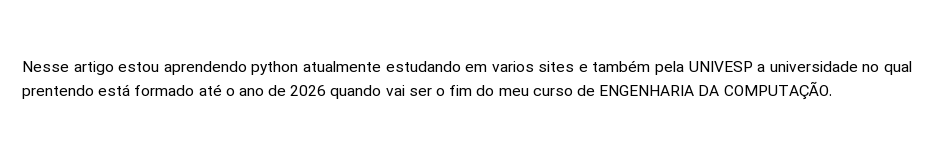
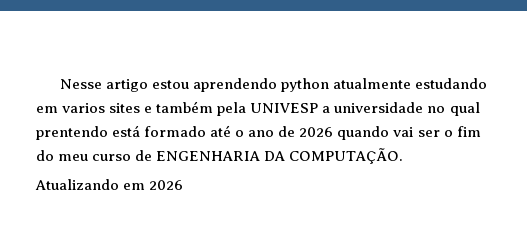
(832, 90) none -> [35,179,184,190] // Atualizando em 2026

